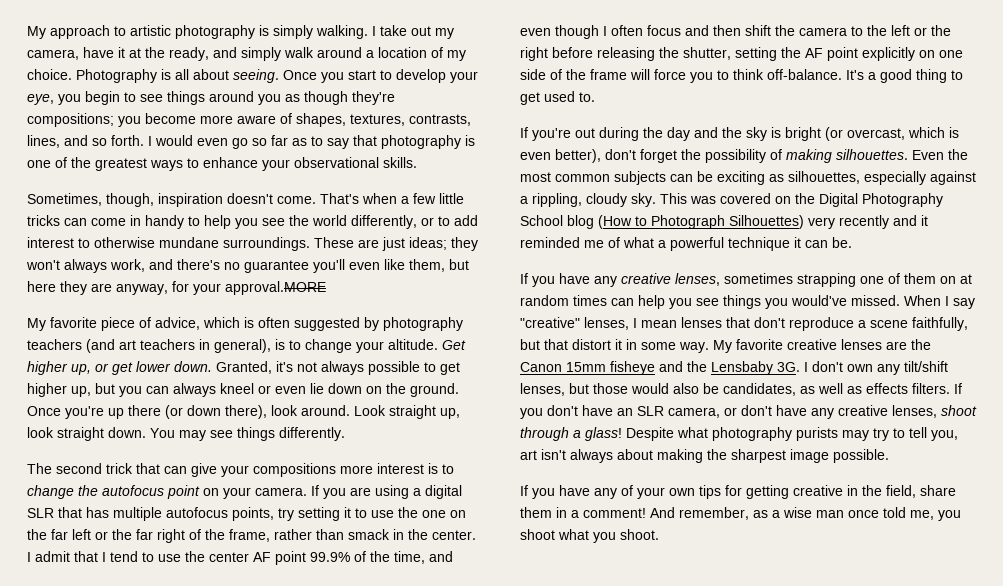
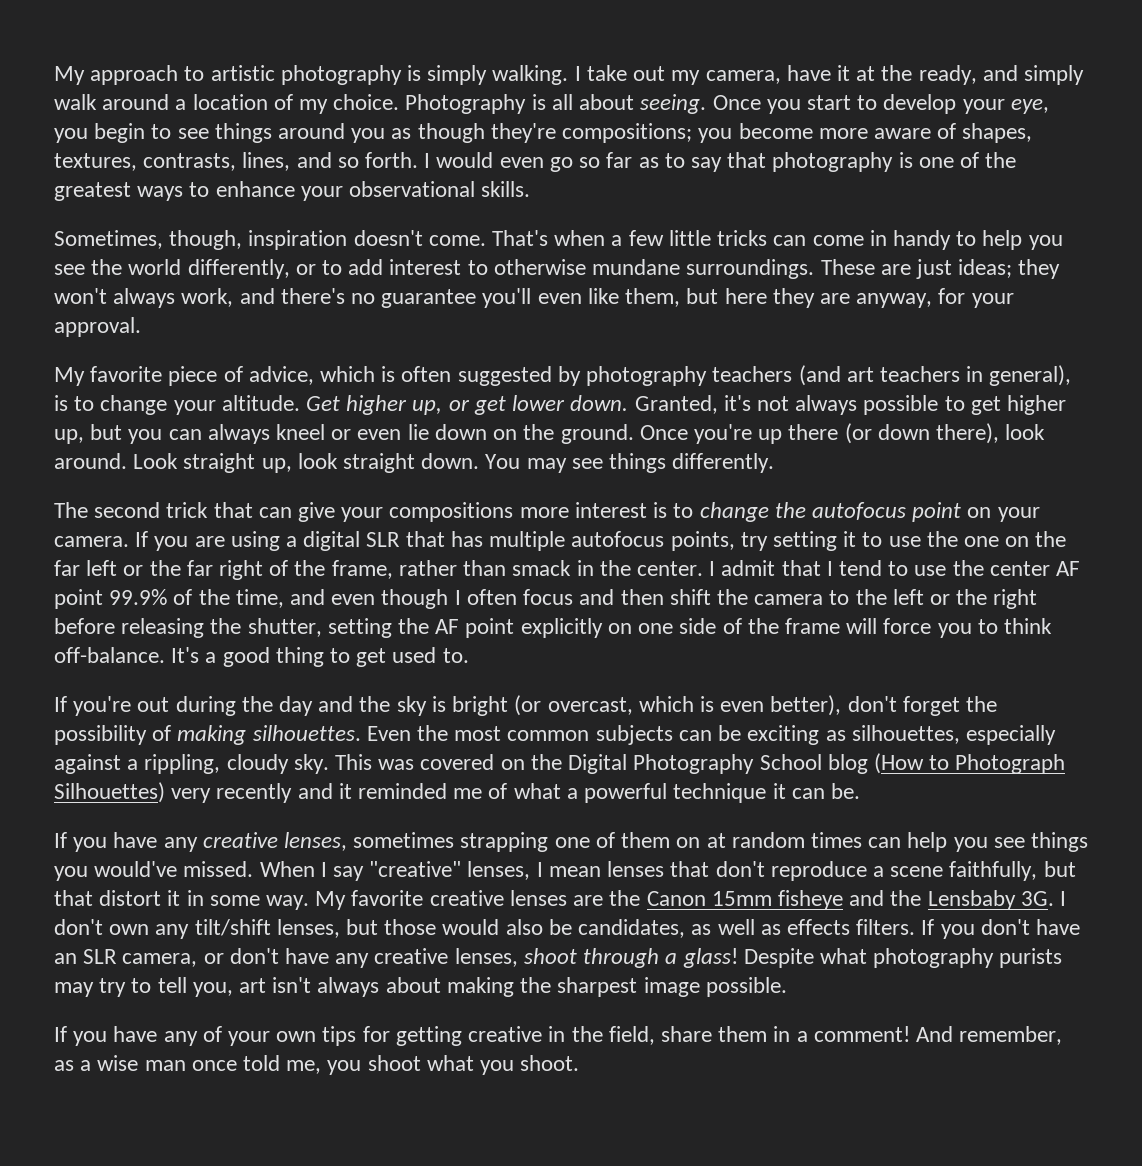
[225,281,326,295] approval.MORE -> [54,317,141,337] approval.

